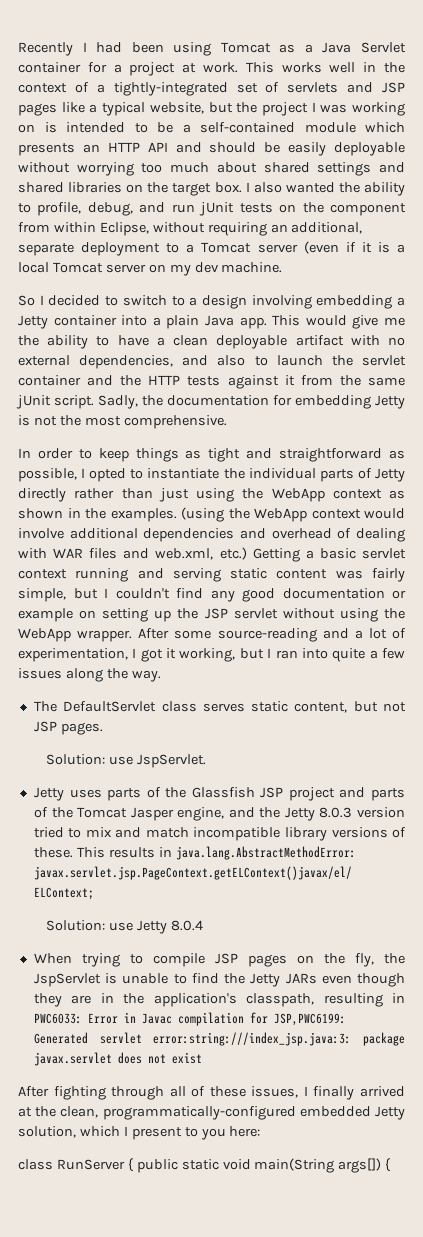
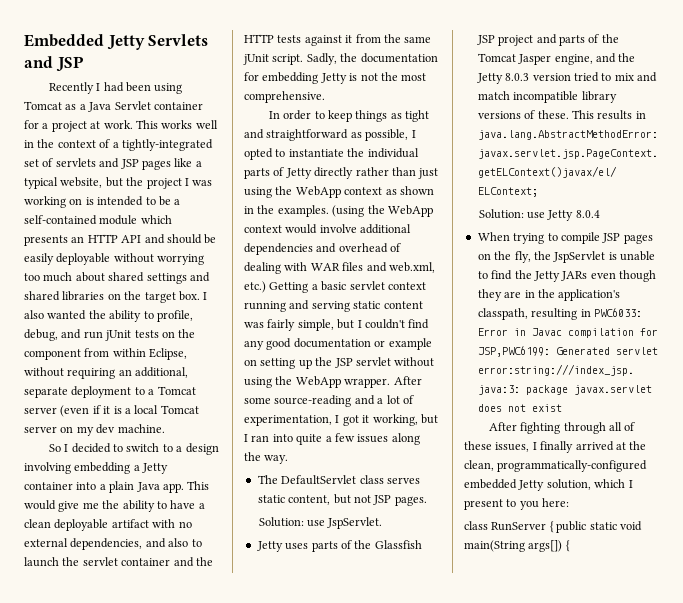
(18, 49) none -> [24,34,209,50] [24,56,84,72] Embedded Jetty Servlets and JSP //

